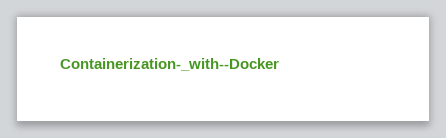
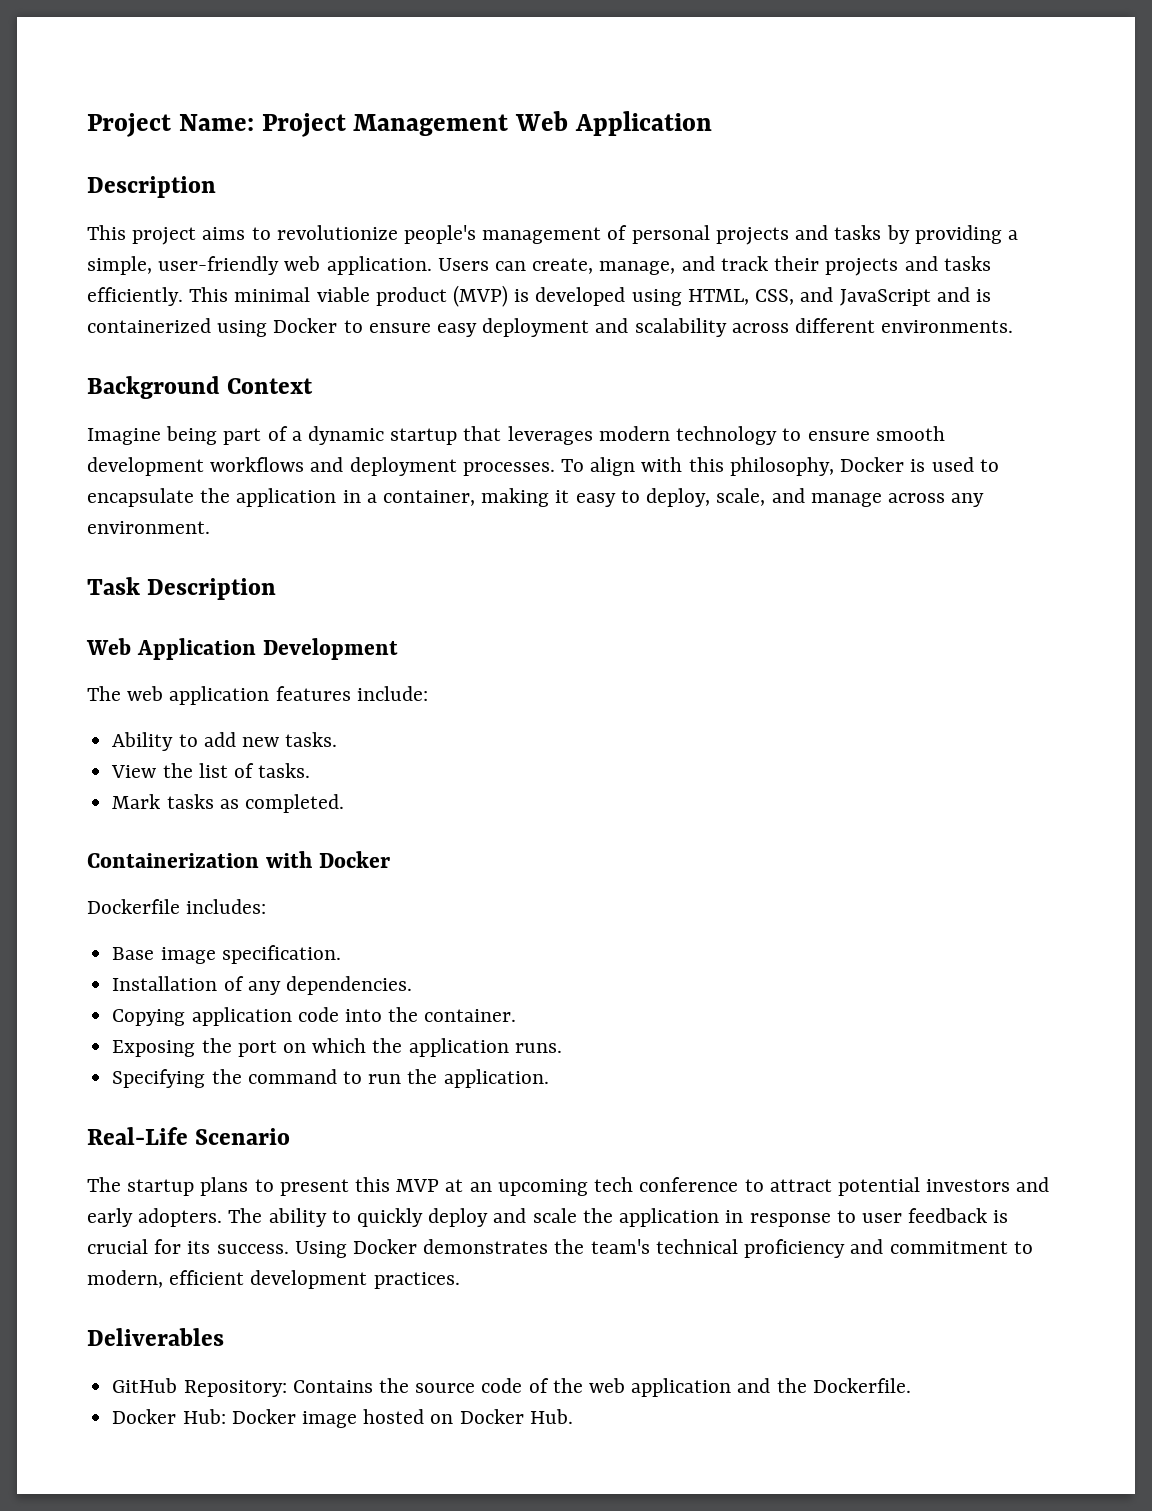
[60,58,279,71] Containerization-_with--Docker -> [87,111,713,137] [87,176,216,198] [87,225,1018,245] [87,256,991,276] [87,285,991,307] [87,318,1014,337] [87,376,314,399] [87,426,945,445] [87,457,999,476] [87,488,985,507] [87,521,210,534] [87,577,277,600] [86,638,398,660] [87,686,428,705] [112,732,338,751] [111,763,311,778] [112,794,344,813] [87,851,390,868] [87,899,267,914] [112,945,341,964] [112,976,412,995] [112,1007,517,1026] [112,1038,562,1057] [112,1069,549,1088] [87,1127,291,1145] [87,1177,1050,1196] [87,1208,1009,1227] [87,1239,1033,1258] [87,1270,460,1289] [87,1328,224,1346] [112,1378,911,1397] [112,1409,573,1428] Project Name: Project Management Web Application // Description // This project aims to revolutionize people's management of personal projects and tasks by providing a simple, user-friendly web application. Users can create, manage, and track their projects and tasks efficiently. This minimal viable product (MVP) is developed using HTML, CSS, and JavaScript and is containerized using Docker to ensure easy deployment and scalability across different environments. // Background Context // Imagine being part of a dynamic startup that leverages modern technology to ensure smooth development workflows and deployment processes. To align with this philosophy, Docker is used to encapsulate the application in a container, making it easy to deploy, scale, and manage across any environment. // Task Description // Web Application Development // The web application features include: // Ability to add new tasks. // View the list of tasks. // Mark tasks as completed. // Containerization with Docker // Dockerfile includes: // Base image specification. // Installation of any dependencies. // Copying application code into the container. // Exposing the port on which the application runs. // Specifying the command to run the application. // Real-Life Scenario // The startup plans to present this MVP at an upcoming tech conference to attract potential investors and early adopters. The ability to quickly deploy and scale the application in response to user feedback is crucial for its success. Using Docker demonstrates the team's technical proficiency and commitment to modern, efficient development practices. // Deliverables // GitHub Repository: Contains the source code of the web application and the Dockerfile. // Docker Hub: Docker image hosted on Docker Hub.

